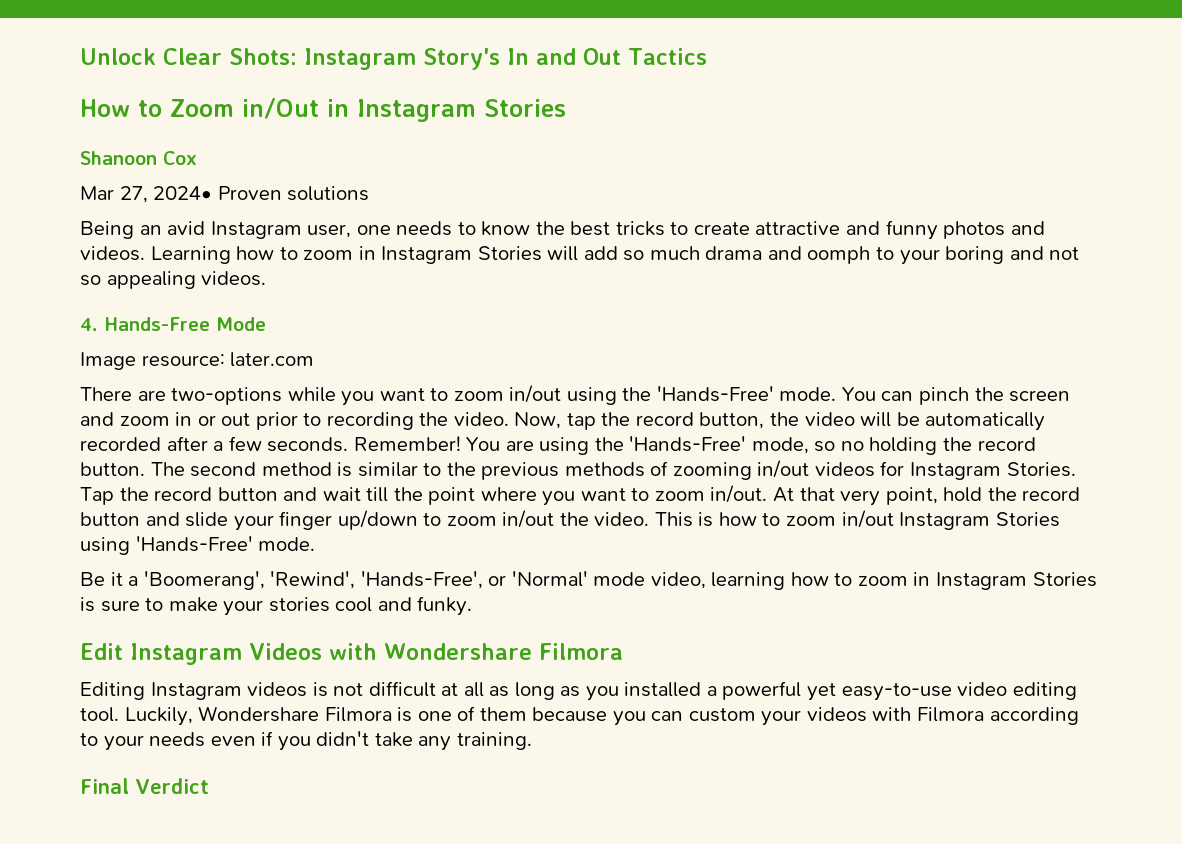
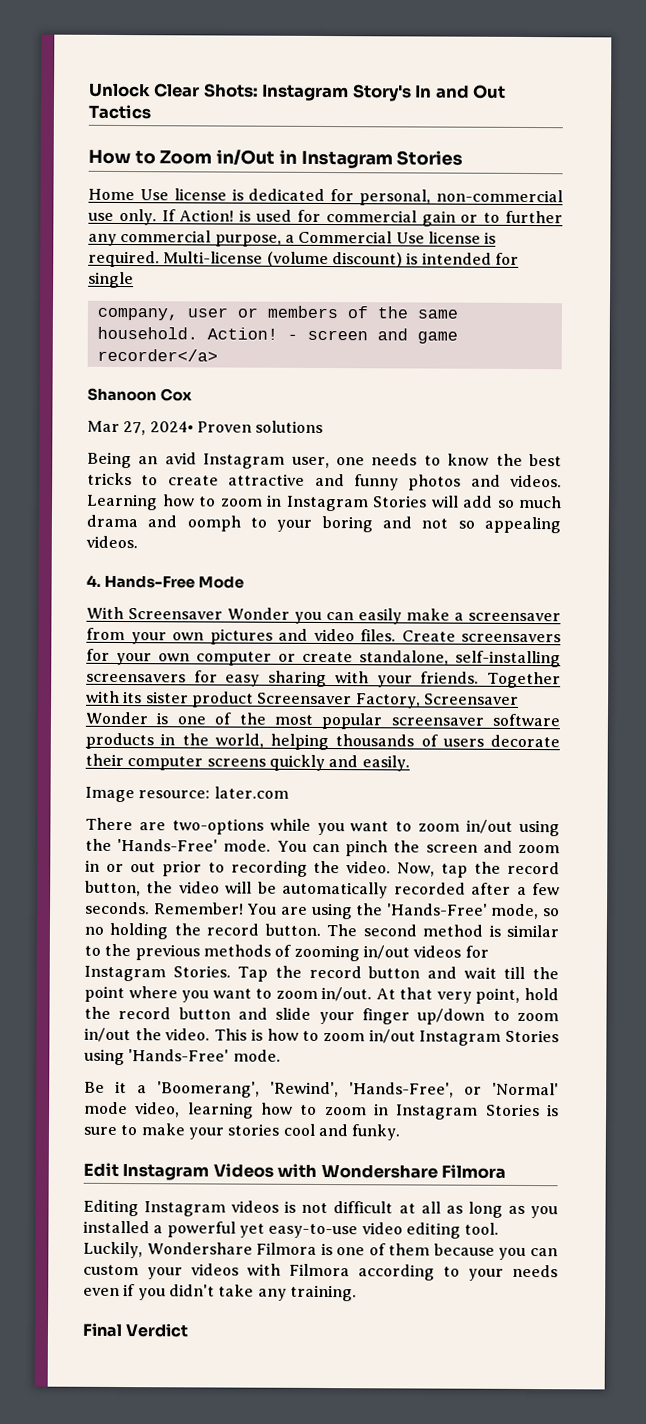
(566, 108) none -> [88,188,563,206] [88,208,563,227] [88,230,497,247] [88,250,519,268] [88,271,134,289] [96,305,458,321] [96,326,458,344] [96,348,218,362] // Home Use license is dedicated for personal, non-commercial use only. If Action! is used for commercial gain or to further any commercial purpose, a Commercial Use license is required. Multi-license (volume discount) is intended for single // company, user or members of the same household. Action! - screen and game recorder</a>
(266, 324) none -> [86,606,561,625] [86,627,561,645] [86,648,561,668] [86,670,562,689] [86,690,519,709] [85,711,560,730] [85,732,560,751] [85,753,410,772] // With Screensaver Wonder you can easily make a screensaver from your own pictures and video files. Create screensavers for your own computer or create standalone, self-installing screensavers for easy sharing with your friends. Together with its sister product Screensaver Factory, Screensaver Wonder is one of the most popular screensaver software products in the world, helping thousands of users decorate their computer screens quickly and easily.

